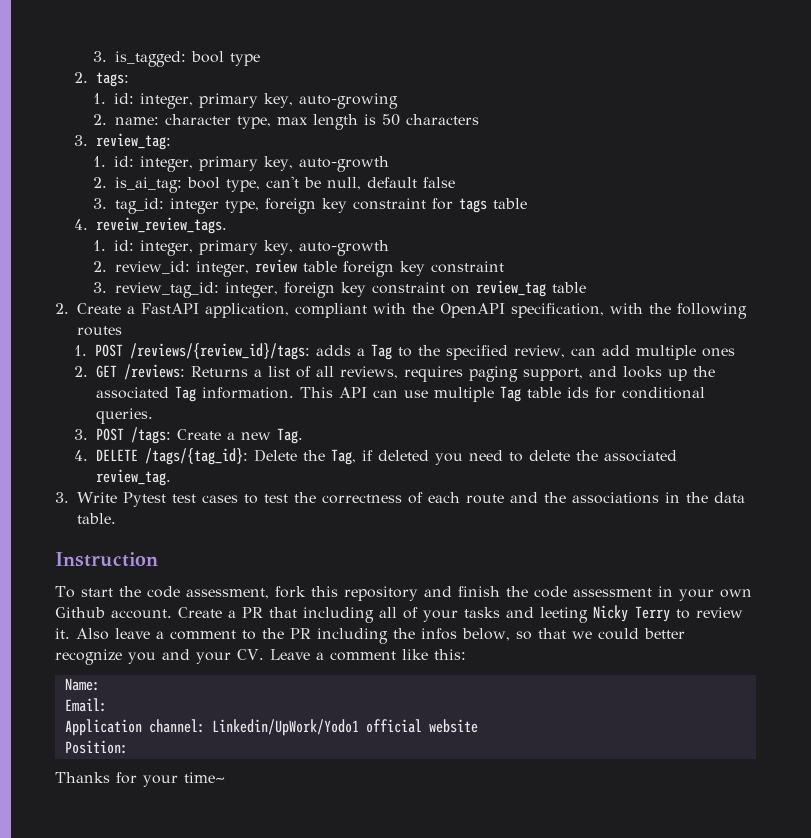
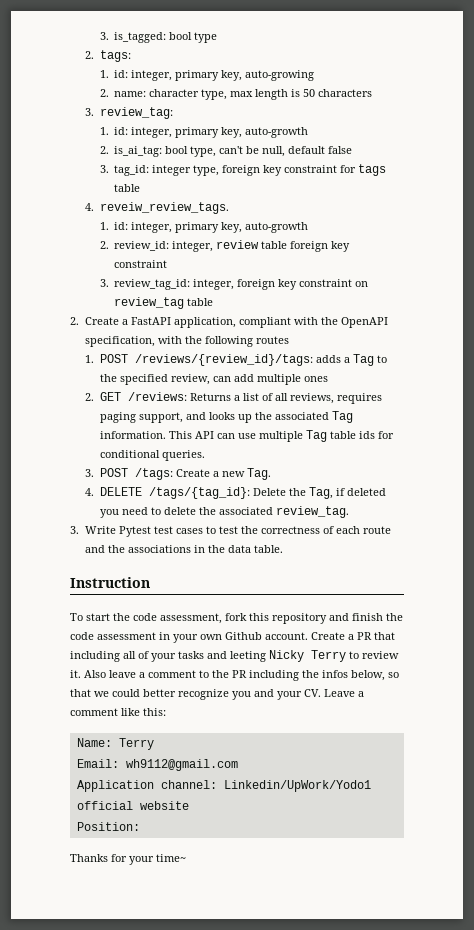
(100, 684) none -> [118,738,154,750] Terry
(107, 705) none -> [125,759,238,771] wh9112@gmail.com

